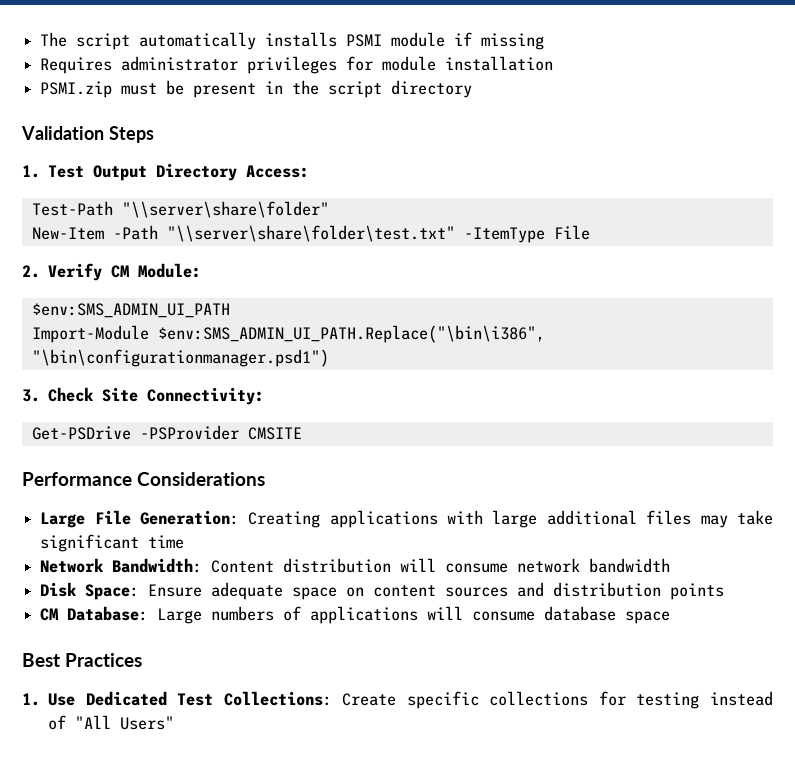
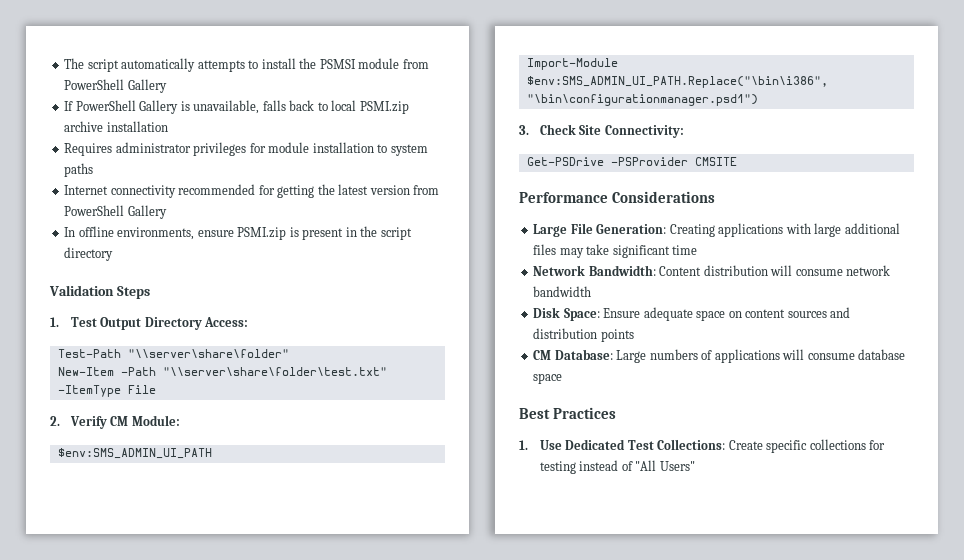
[265,32,545,50] installs PSMI module if missing -> [197,58,429,72] [64,79,167,93] [64,100,409,114] [64,121,168,132] attempts to install the PSMSI module from PowerShell Gallery // If PowerShell Gallery is unavailable, falls back to local PSMI.zip archive installation
[40,80,185,98] // PSMI.zip must be -> [377,144,428,156] [64,163,94,177] [64,184,440,198] [64,205,167,219] [64,226,299,240] to system paths // Internet connectivity recommended for getting the latest version from PowerShell Gallery // In offline environments, ensure PSMI.zip is

